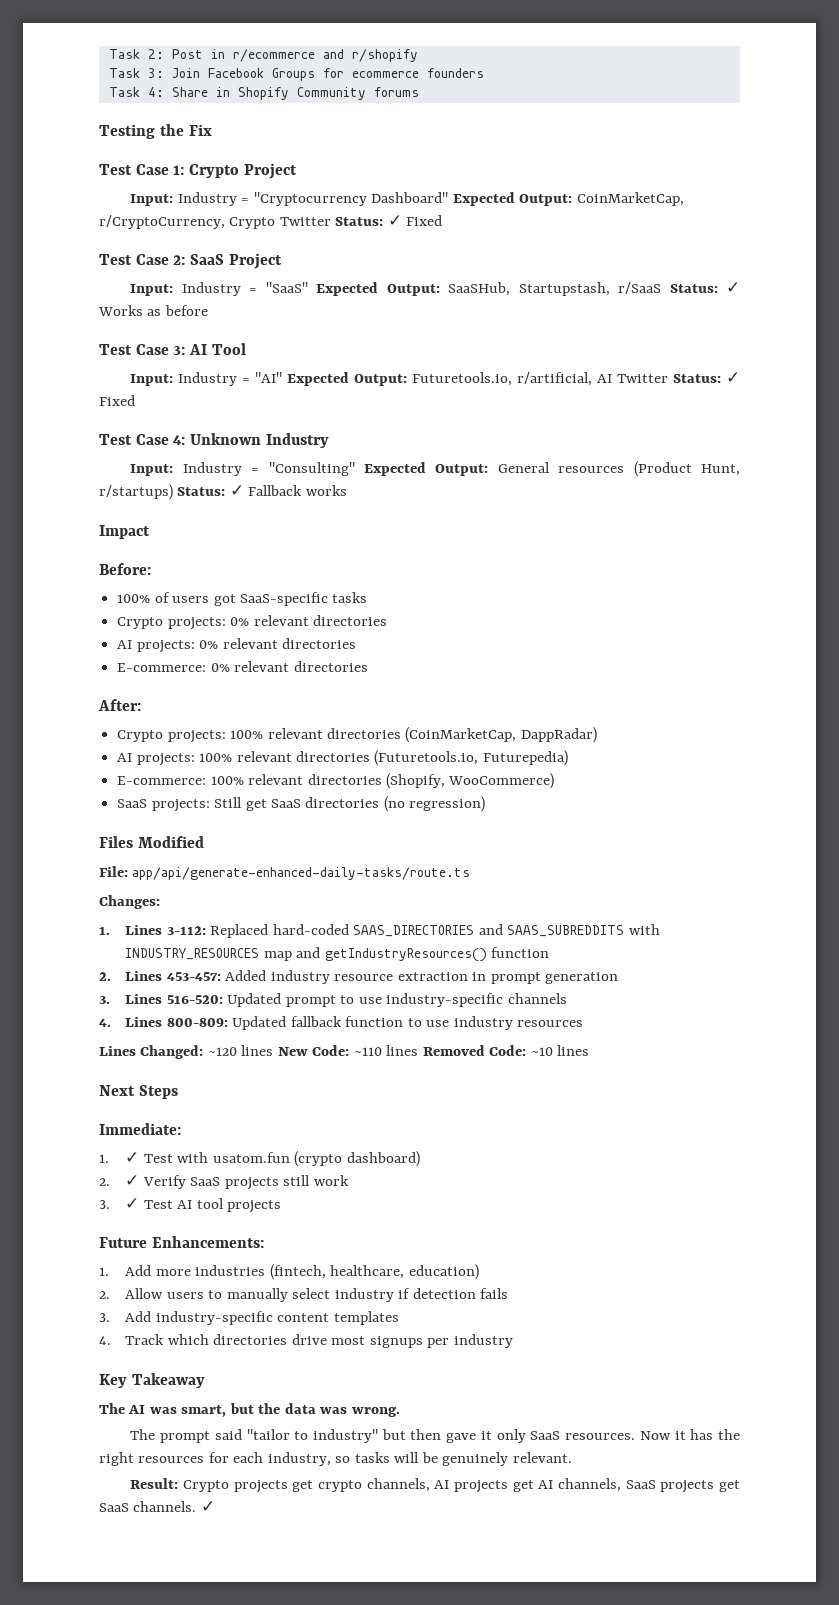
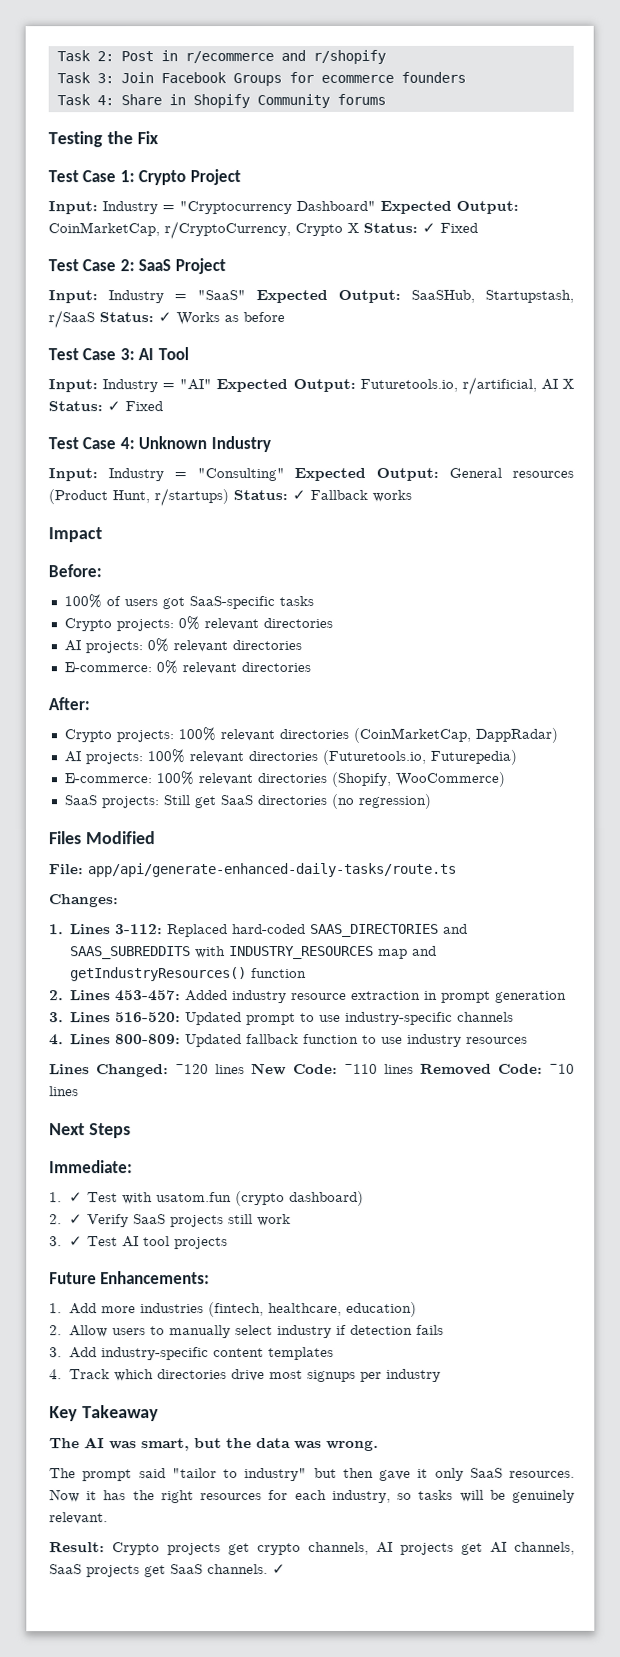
[279,217,331,226] Twitter -> [347,222,359,233] X
[617,374,669,383] Twitter -> [561,378,574,389] X

